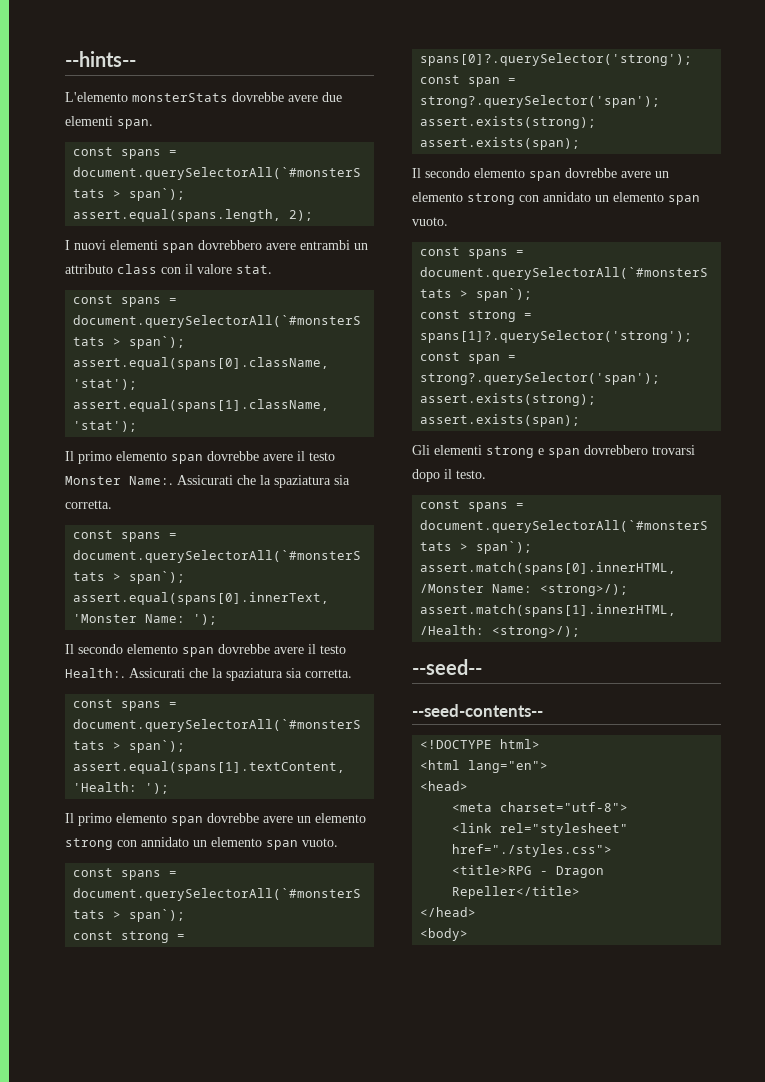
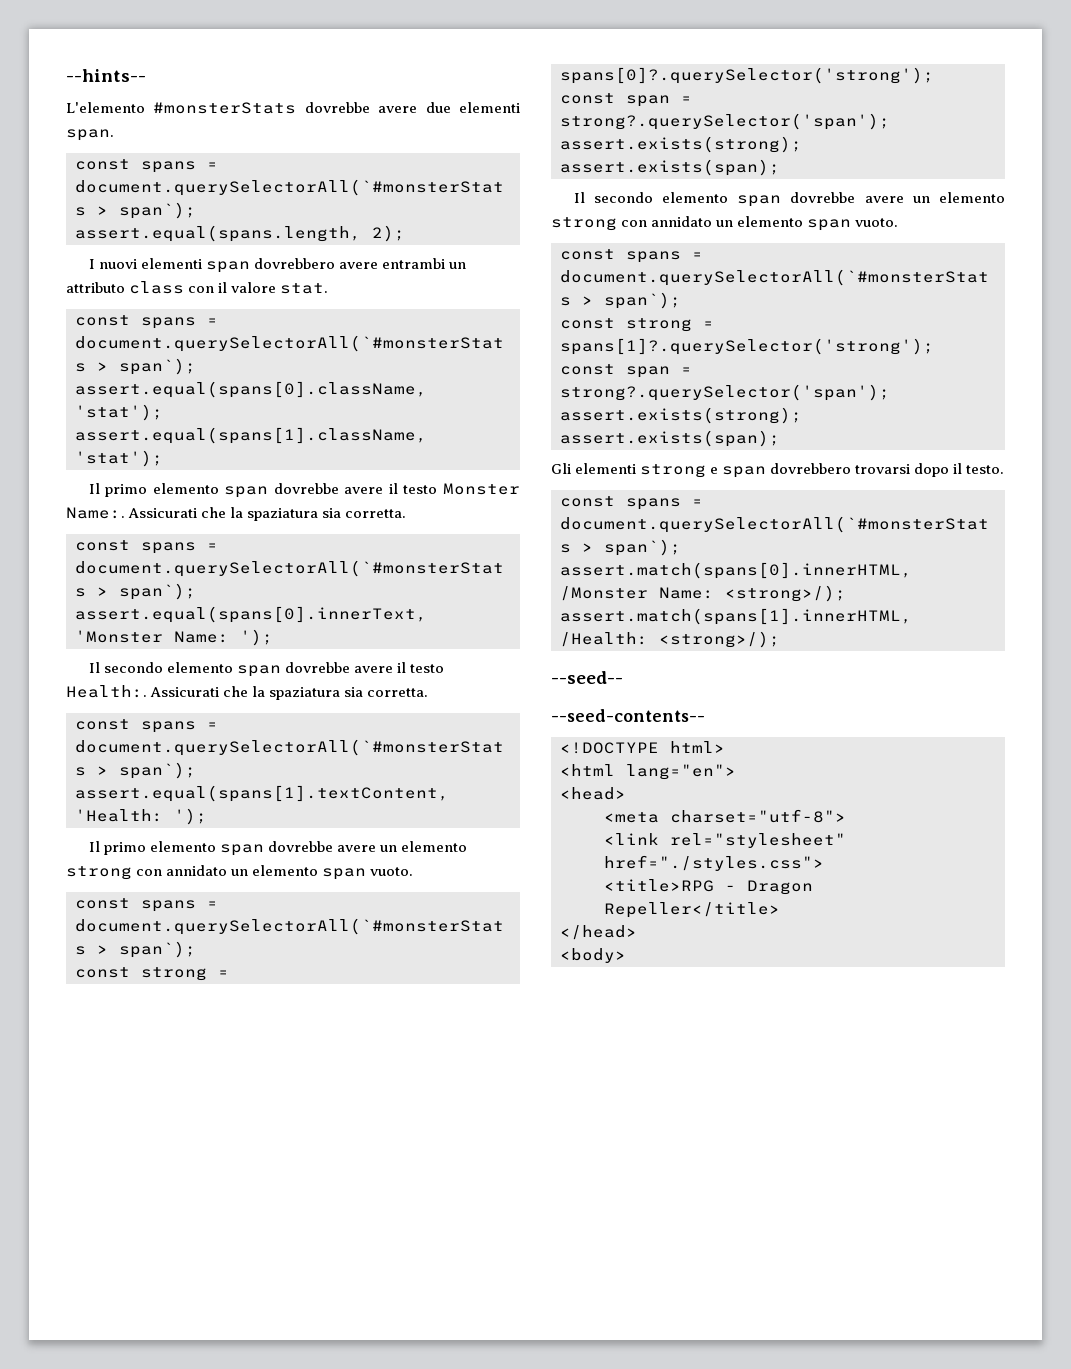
[132,93,228,102] monsterStats -> [153,102,297,114] #monsterStats

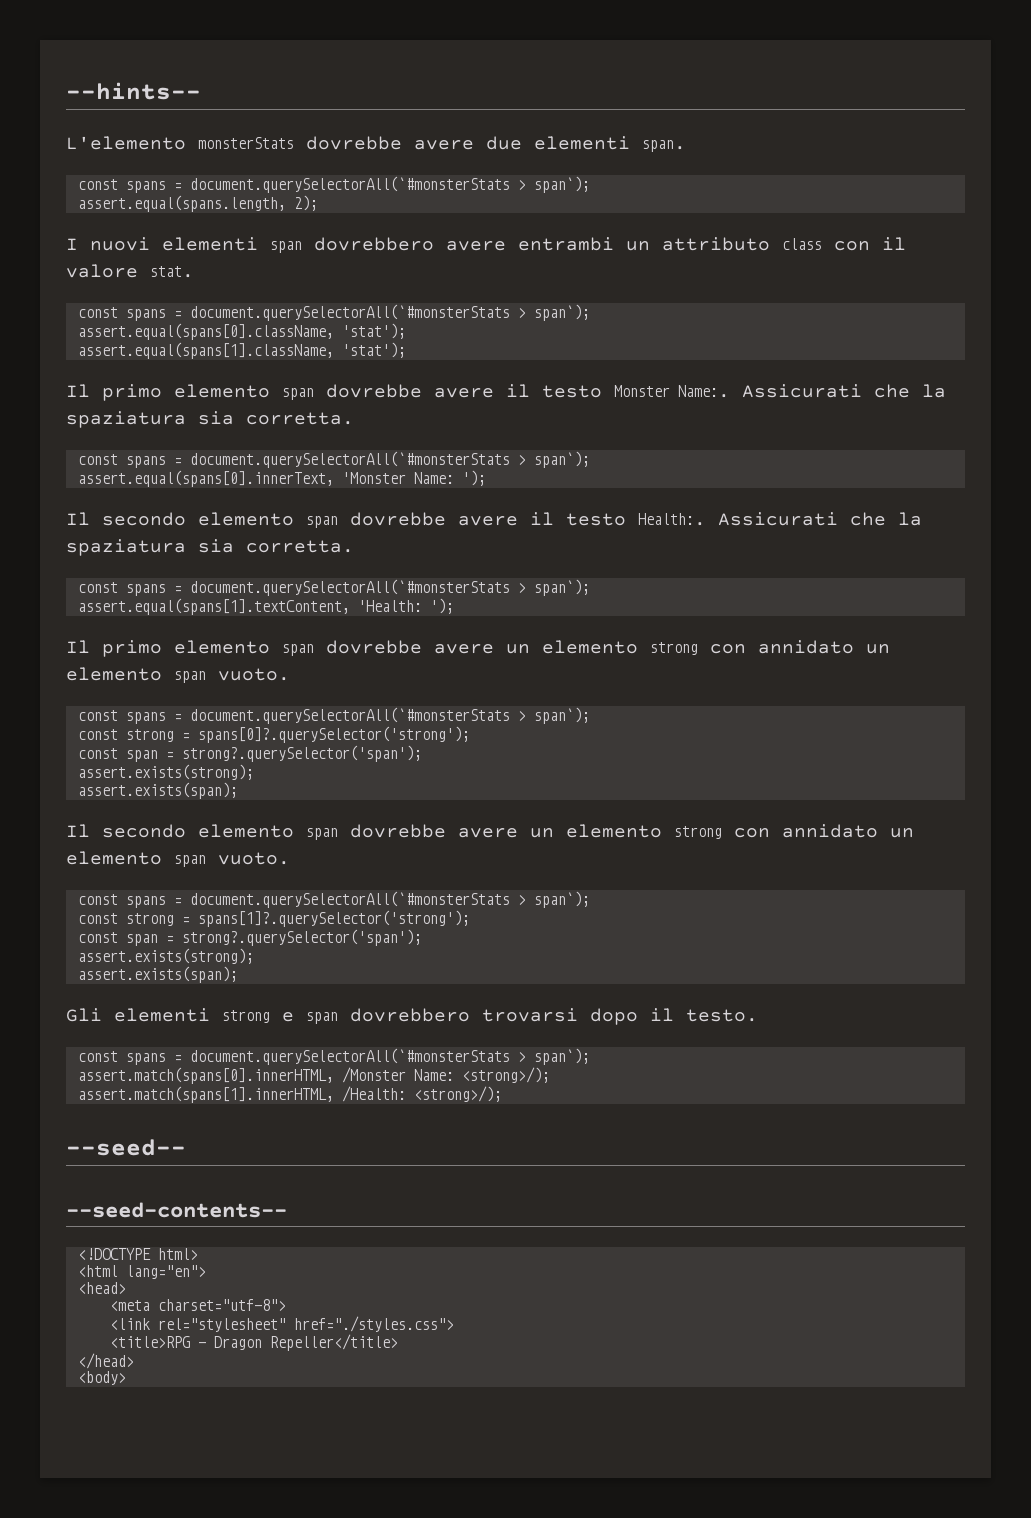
[153,102,297,114] #monsterStats -> [198,137,294,149] monsterStats

